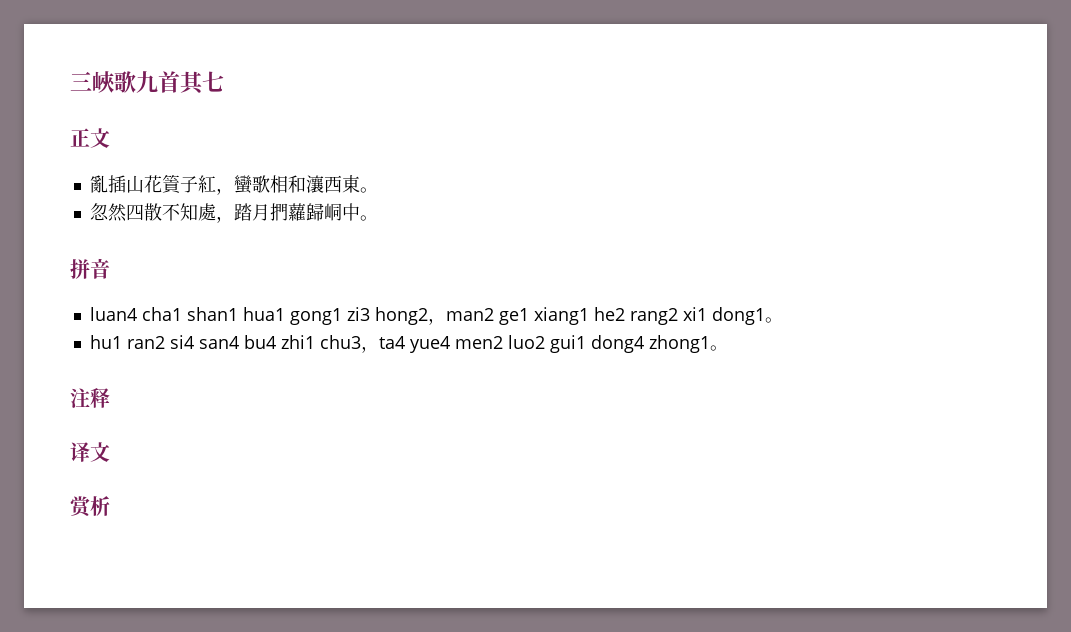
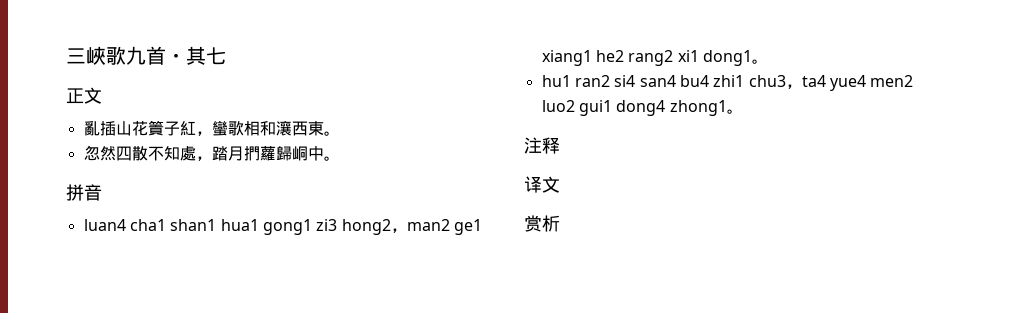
(180, 82) none -> [166,53,186,63] ・

